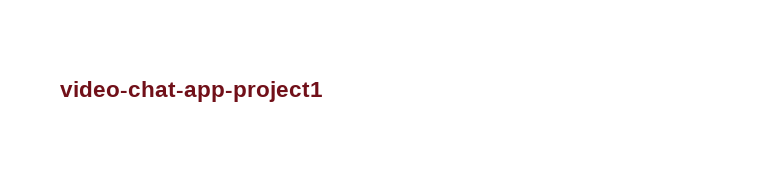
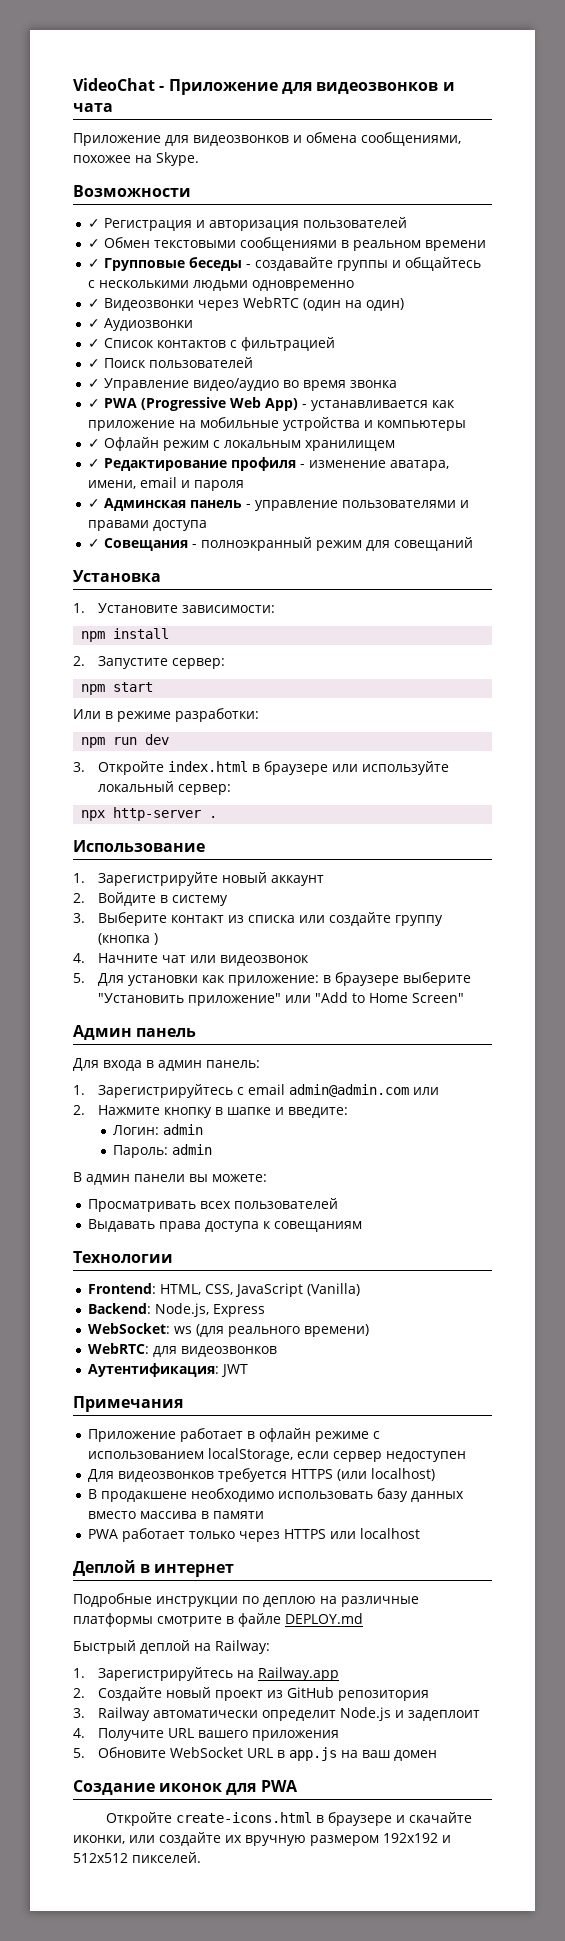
[60,81,323,102] video-chat-app-project1 -> [73,78,455,95] [73,103,113,112] [73,132,461,146] [73,152,199,166] [73,185,191,197] [88,217,408,231] [88,237,487,251] [88,257,482,271] [88,280,355,291] [88,297,405,311] [88,318,194,331] [88,337,336,351] [88,357,254,368] [88,378,398,391] [88,397,456,411] [88,417,467,431] [88,437,396,451] [88,457,450,471] [88,477,245,491] [88,498,470,511] [88,520,208,531] [88,537,474,551] [73,570,161,582] [73,603,275,613] [81,628,170,642] [73,656,225,669] [81,682,154,695] [73,708,259,722] [81,734,170,748] [73,761,449,775] [97,781,231,795] [81,807,218,821] [73,840,205,852] [73,872,324,886] [73,892,228,906] [73,912,443,926] [97,933,158,945] [73,953,309,966] [73,972,471,986] [97,992,464,1006] [73,1025,197,1040] [73,1058,260,1071] [73,1084,439,1098] [73,1105,348,1118] [113,1124,204,1136] [113,1144,213,1158] [73,1172,267,1185] [88,1198,339,1212] [88,1219,363,1232] [73,1251,173,1263] [88,1283,361,1297] [88,1303,266,1317] [88,1323,370,1337] [88,1343,278,1357] [88,1363,249,1377] [73,1396,183,1412] [88,1428,381,1442] [88,1448,467,1462] [88,1468,436,1482] [88,1488,465,1502] [88,1511,265,1519] [88,1528,421,1542] [73,1560,235,1577] [73,1593,419,1607] [73,1613,363,1627] [73,1640,270,1654] [73,1667,339,1681] [73,1687,429,1701] [73,1707,480,1721] [73,1728,339,1741] [73,1747,437,1761] [73,1780,298,1795] [106,1812,473,1826] [73,1832,451,1846] [73,1852,201,1863] VideoChat - Приложение для видеозвонков и чата // Приложение для видеозвонков и обмена сообщениями, похожее на Skype. // Возможности // ✓ Регистрация и авторизация пользователей // ✓ Обмен текстовыми сообщениями в реальном времени // ✓ Групповые беседы - создавайте группы и общайтесь с несколькими людьми одновременно // ✓ Видеозвонки через WebRTC (один на один) // ✓ Аудиозвонки // ✓ Список контактов с фильтрацией // ✓ Поиск пользователей // ✓ Управление видео/аудио во время звонка // ✓ PWA (Progressive Web App) - устанавливается как приложение на мобильные устройства и компьютеры // ✓ Офлайн режим с локальным хранилищем // ✓ Редактирование профиля - изменение аватара, имени, email и пароля // ✓ Админская панель - управление пользователями и правами доступа // ✓ Совещания - полноэкранный режим для совещаний // Установка // 1. Установите зависимости: // npm install // 2. Запустите сервер: // npm start // Или в режиме разработки: // npm run dev // 3. Откройте index.html в браузере или используйте локальный сервер: // npx http-server . // Использование // 1. Зарегистрируйте новый аккаунт // 2. Войдите в систему // 3. Выберите контакт из списка или создайте группу (кнопка ) // 4. Начните чат или видеозвонок // 5. Для установки как приложение: в браузере выберите "Установить приложение" или "Add to Home Screen" // Админ панель // Для входа в админ панель: // 1. Зарегистрируйтесь с email admin@admin.com или // 2. Нажмите кнопку в шапке и введите: // Логин: admin // Пароль: admin // В админ панели вы можете: // Просматривать всех пользователей // Выдавать права доступа к совещаниям // Технологии // Frontend: HTML, CSS, JavaScript (Vanilla) // Backend: Node.js, Express // WebSocket: ws (для реального времени) // WebRTC: для видеозвонков // Аутентификация: JWT // Примечания // Приложение работает в офлайн режиме с использованием localStorage, если сервер недоступен // Для видеозвонков требуется HTTPS (или localhost) // В продакшене необходимо использовать базу данных вместо массива в памяти // PWA работает только через HTTPS или localhost // Деплой в интернет // Подробные инструкции по деплою на различные платформы смотрите в файле DEPLOY.md // Быстрый деплой на Railway: // 1. Зарегистрируйтесь на Railway.app // 2. Создайте новый проект из GitHub репозитория // 3. Railway автоматически определит Node.js и задеплоит // 4. Получите URL вашего приложения // 5. Обновите WebSocket URL в app.js на ваш домен // Создание иконок для PWA // Откройте create-icons.html в браузере и скачайте иконки, или создайте их вручную размером 192x192 и 512x512 пикселей.

